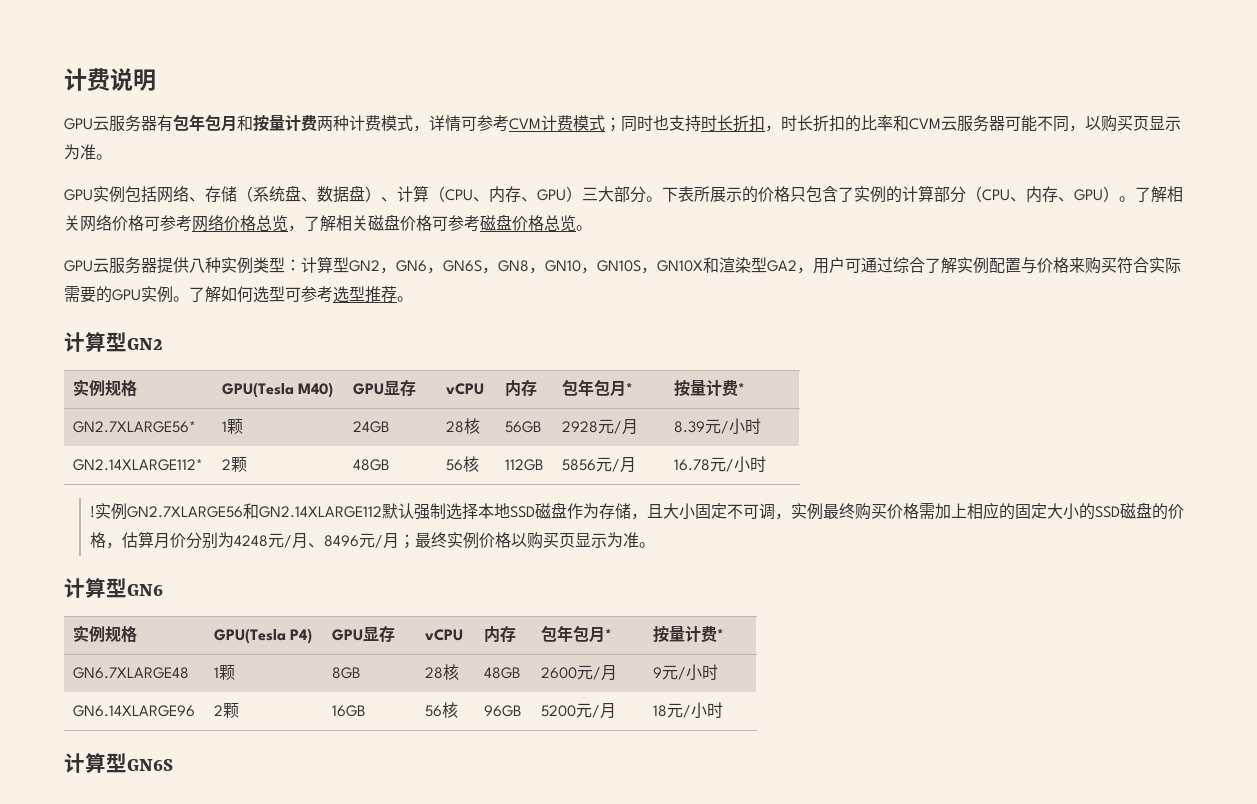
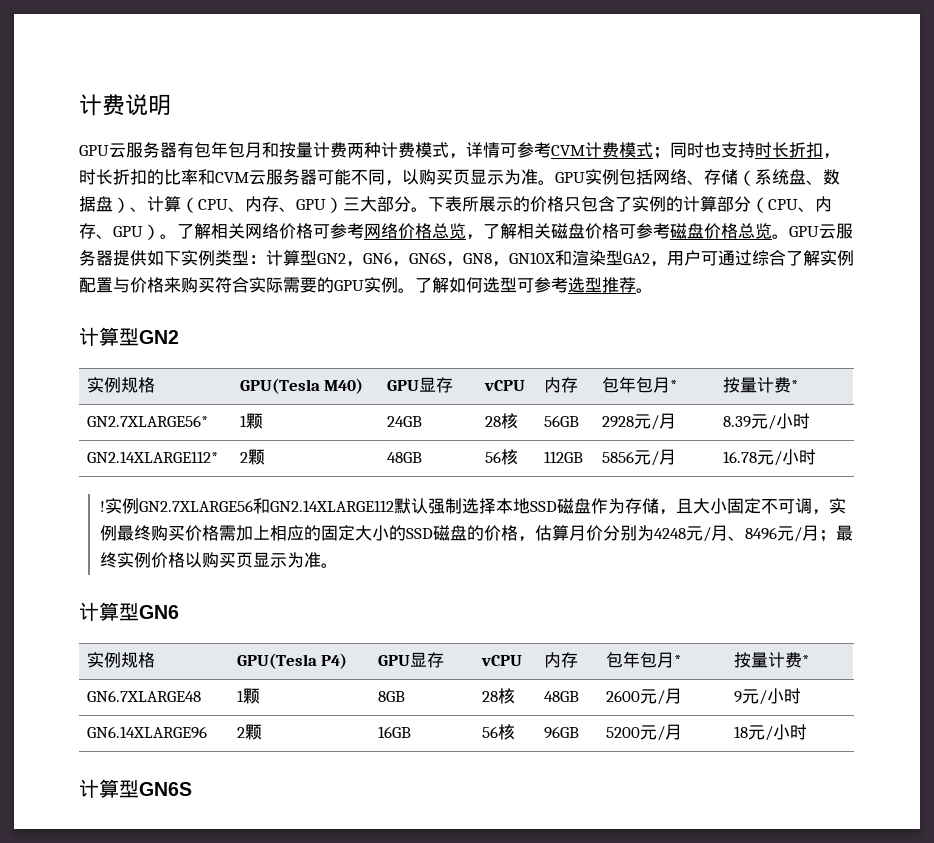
(112, 157) // -> (555, 182) none
(592, 228) // -> (789, 236) none
[189,257,221,273] 八种 -> [147,250,181,266] 如下
[545,260,657,274] GN10，GN10S， -> (509, 264) none

